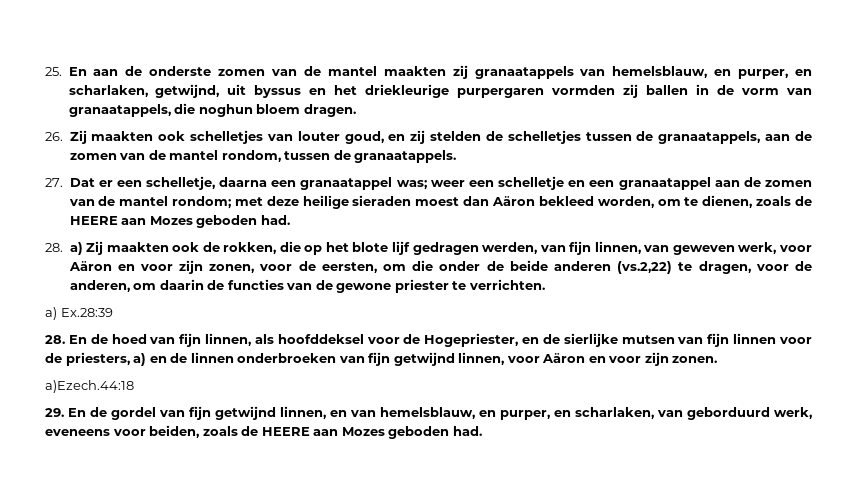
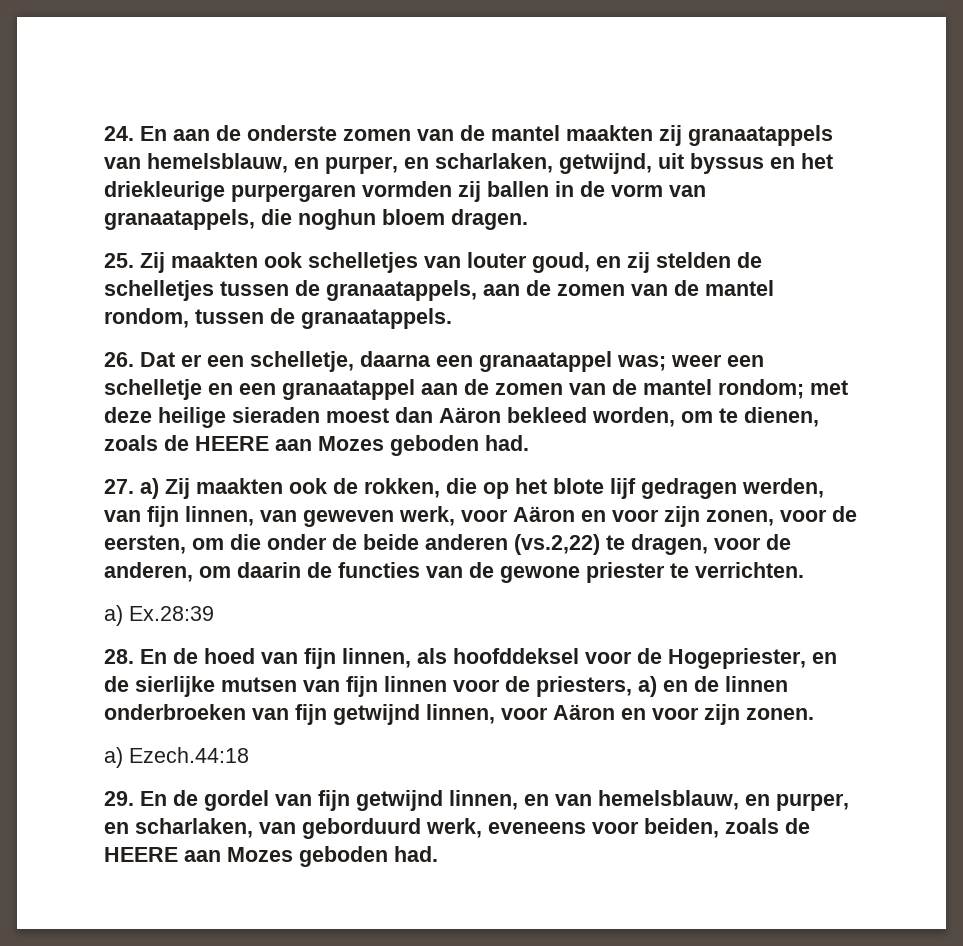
[45,67,62,76] 25. -> [104,126,134,141] 24.
[45,132,63,141] 26. -> [104,253,134,268] 25.
[45,178,63,187] 27. -> [104,352,134,367] 26.
[45,243,63,252] 28. -> [104,479,134,494] 27.
[45,380,134,393] a)Ezech.44:18 -> [104,747,249,768] a) Ezech.44:18

